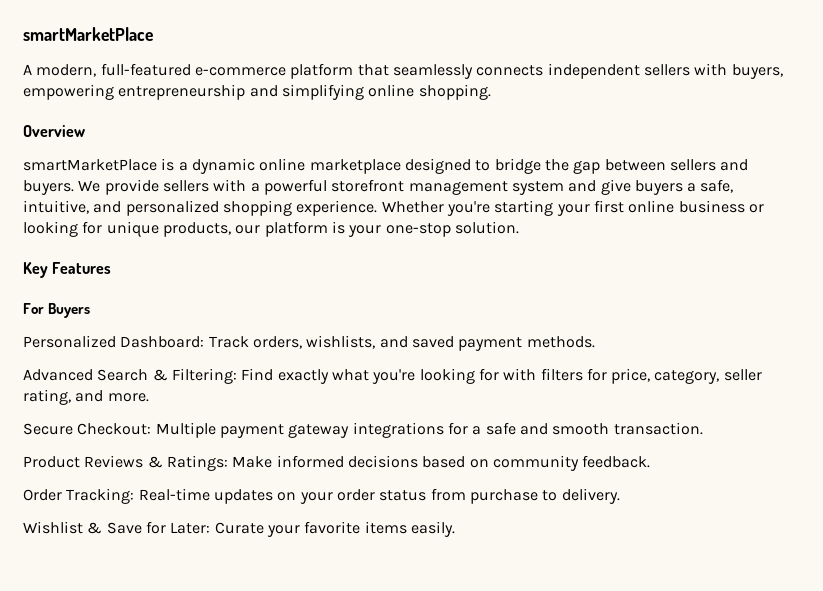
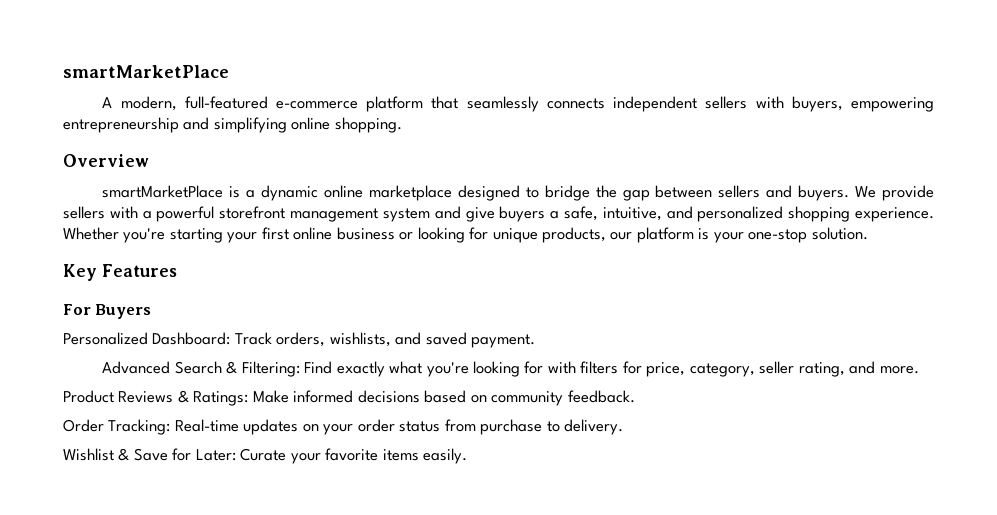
[458,336,595,351] payment methods. -> [471,334,536,348] payment.
[23,422,703,438] // Secure Checkout: Multiple payment gateway integrations for a safe and smooth transaction. -> (919, 370) none

